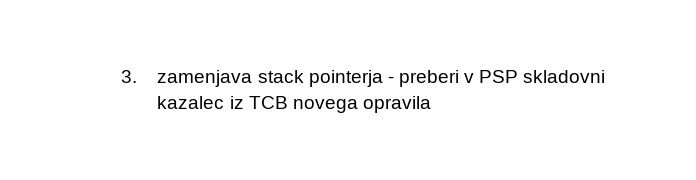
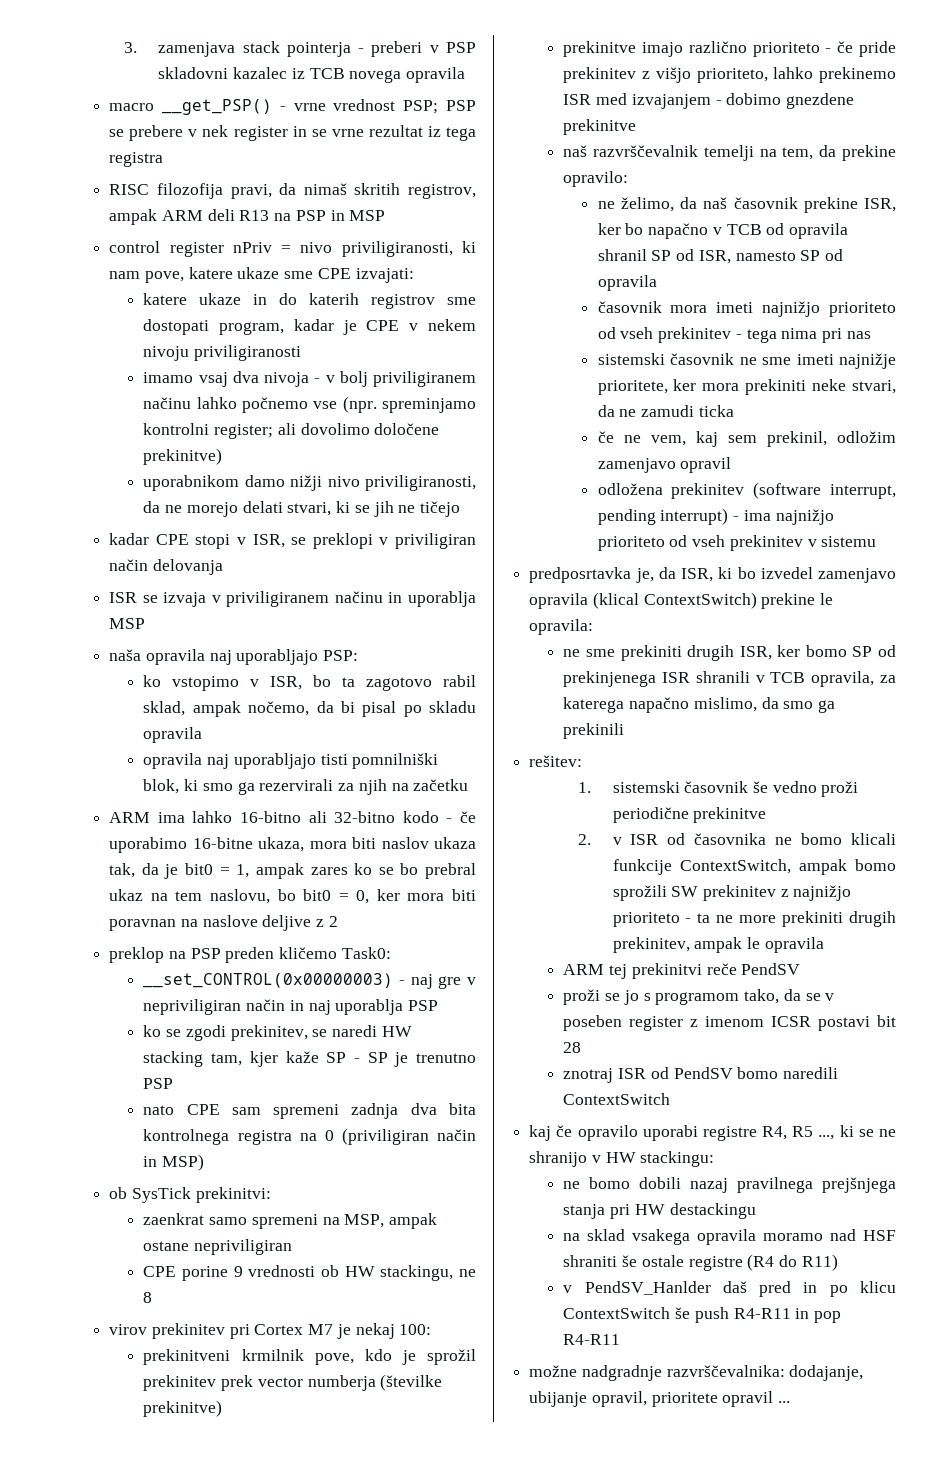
(431, 104) none -> [109,99,476,115] [109,125,476,141] [109,152,164,167] [109,183,476,199] [109,209,386,225] [109,241,476,257] [109,267,414,283] [143,293,476,309] [143,319,476,335] [143,345,302,361] [143,371,476,387] [143,396,476,413] [143,423,440,439] [143,448,223,465] [143,475,477,491] [143,501,460,517] [109,533,476,549] [109,559,223,575] [109,591,476,607] [109,618,146,629] [109,649,359,665] [143,675,476,691] [143,701,477,717] [143,727,203,743] [143,753,439,769] [143,779,469,795] [109,811,476,823] [109,837,476,853] [109,863,477,879] [109,889,476,904] [109,915,338,931] [109,947,391,963] [143,973,476,989] [143,999,439,1015] [143,1025,412,1041] [143,1051,476,1067] [143,1078,174,1089] [143,1103,476,1119] [143,1128,476,1145] [143,1154,205,1171] [109,1187,271,1203] [143,1213,438,1229] [143,1239,293,1255] [143,1265,477,1281] [143,1292,153,1303] [109,1323,432,1339] [143,1349,476,1365] [143,1374,443,1391] [143,1400,223,1417] [563,41,896,57] [563,67,896,83] [563,93,855,109] [563,119,637,135] [563,145,896,161] [563,171,629,187] [597,197,896,213] [597,223,848,239] [597,249,843,264] [597,275,657,291] [597,301,896,317] [597,327,871,343] [597,353,896,369] [597,379,896,395] [597,405,734,417] [597,431,896,447] [597,457,732,473] [597,482,896,499] [597,508,834,525] [597,535,877,551] [529,567,896,583] [529,592,834,609] [529,619,594,635] [563,645,896,661] [563,671,896,687] [563,697,836,713] [563,723,625,739] [529,755,583,767] [578,781,859,797] [612,807,767,823] [578,833,896,845] [612,859,896,875] [612,885,852,901] [612,911,896,927] [612,937,824,953] [563,963,801,979] [563,989,835,1005] [563,1015,896,1031] [563,1042,582,1053] [563,1067,839,1083] [563,1093,671,1105] [529,1125,896,1141] [529,1151,715,1167] [563,1177,896,1193] [563,1203,756,1219] [563,1229,896,1245] [563,1254,838,1271] [563,1281,896,1297] [563,1307,842,1323] [563,1334,621,1345] [529,1365,864,1381] [529,1391,791,1407] // macro __get_PSP() - vrne vrednost PSP; PSP se prebere v nek register in se vrne rezultat iz tega registra // RISC filozofija pravi, da nimaš skritih registrov, ampak ARM deli R13 na PSP in MSP // control register nPriv = nivo priviligiranosti, ki nam pove, katere ukaze sme CPE izvajati: // katere ukaze in do katerih registrov sme dostopati program, kadar je CPE v nekem nivoju priviligiranosti // imamo vsaj dva nivoja - v bolj priviligiranem načinu lahko počnemo vse (npr. spreminjamo kontrolni register; ali dovolimo določene prekinitve) // uporabnikom damo nižji nivo priviligiranosti, da ne morejo delati stvari, ki se jih ne tičejo // kadar CPE stopi v ISR, se preklopi v priviligiran način delovanja // ISR se izvaja v priviligiranem načinu in uporablja MSP // naša opravila naj uporabljajo PSP: // ko vstopimo v ISR, bo ta zagotovo rabil sklad, ampak nočemo, da bi pisal po skladu opravila // opravila naj uporabljajo tisti pomnilniški blok, ki smo ga rezervirali za njih na začetku // ARM ima lahko 16-bitno ali 32-bitno kodo - če uporabimo 16-bitne ukaza, mora biti naslov ukaza tak, da je bit0 = 1, ampak zares ko se bo prebral ukaz na tem naslovu, bo bit0 = 0, ker mora biti poravnan na naslove deljive z 2 // preklop na PSP preden kličemo Task0: // __set_CONTROL(0x00000003) - naj gre v nepriviligiran način in naj uporablja PSP // ko se zgodi prekinitev, se naredi HW stacking tam, kjer kaže SP - SP je trenutno PSP // nato CPE sam spremeni zadnja dva bita kontrolnega registra na 0 (priviligiran način in MSP) // ob SysTick prekinitvi: // zaenkrat samo spremeni na MSP, ampak ostane nepriviligiran // CPE porine 9 vrednosti ob HW stackingu, ne 8 // virov prekinitev pri Cortex M7 je nekaj 100: // prekinitveni krmilnik pove, kdo je sprožil prekinitev prek vector numberja (številke prekinitve) // prekinitve imajo različno prioriteto - če pride prekinitev z višjo prioriteto, lahko prekinemo ISR med izvajanjem - dobimo gnezdene prekinitve // naš razvrščevalnik temelji na tem, da prekine opravilo: // ne želimo, da naš časovnik prekine ISR, ker bo napačno v TCB od opravila shranil SP od ISR, namesto SP od opravila // časovnik mora imeti najnižjo prioriteto od vseh prekinitev - tega nima pri nas // sistemski časovnik ne sme imeti najnižje prioritete, ker mora prekiniti neke stvari, da ne zamudi ticka // če ne vem, kaj sem prekinil, odložim zamenjavo opravil // odložena prekinitev (software interrupt, pending interrupt) - ima najnižjo prioriteto od vseh prekinitev v sistemu // predposrtavka je, da ISR, ki bo izvedel zamenjavo opravila (klical ContextSwitch) prekine le opravila: // ne sme prekiniti drugih ISR, ker bomo SP od prekinjenega ISR shranili v TCB opravila, za katerega napačno mislimo, da smo ga prekinili // rešitev: // 1. sistemski časovnik še vedno proži periodične prekinitve // 2. v ISR od časovnika ne bomo klicali funkcije ContextSwitch, ampak bomo sprožili SW prekinitev z najnižjo prioriteto - ta ne more prekiniti drugih prekinitev, ampak le opravila // ARM tej prekinitvi reče PendSV // proži se jo s programom tako, da se v poseben register z imenom ICSR postavi bit 28 // znotraj ISR od PendSV bomo naredili ContextSwitch // kaj če opravilo uporabi registre R4, R5 ..., ki se ne shranijo v HW stackingu: // ne bomo dobili nazaj pravilnega prejšnjega stanja pri HW destackingu // na sklad vsakega opravila moramo nad HSF shraniti še ostale registre (R4 do R11) // v PendSV_Hanlder daš pred in po klicu ContextSwitch še push R4-R11 in pop R4-R11 // možne nadgradnje razvrščevalnika: dodajanje, ubijanje opravil, prioritete opravil ...

